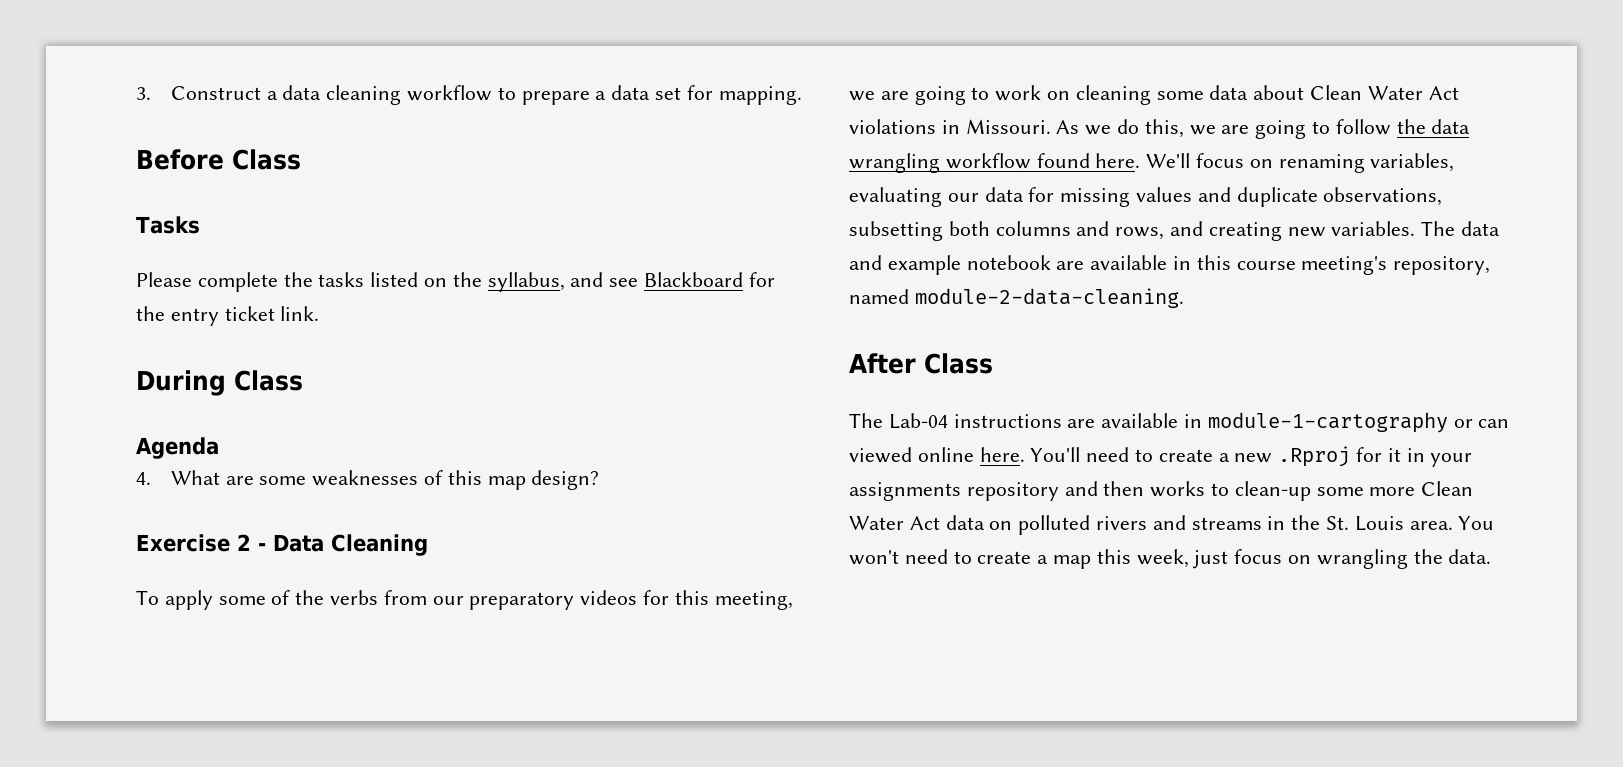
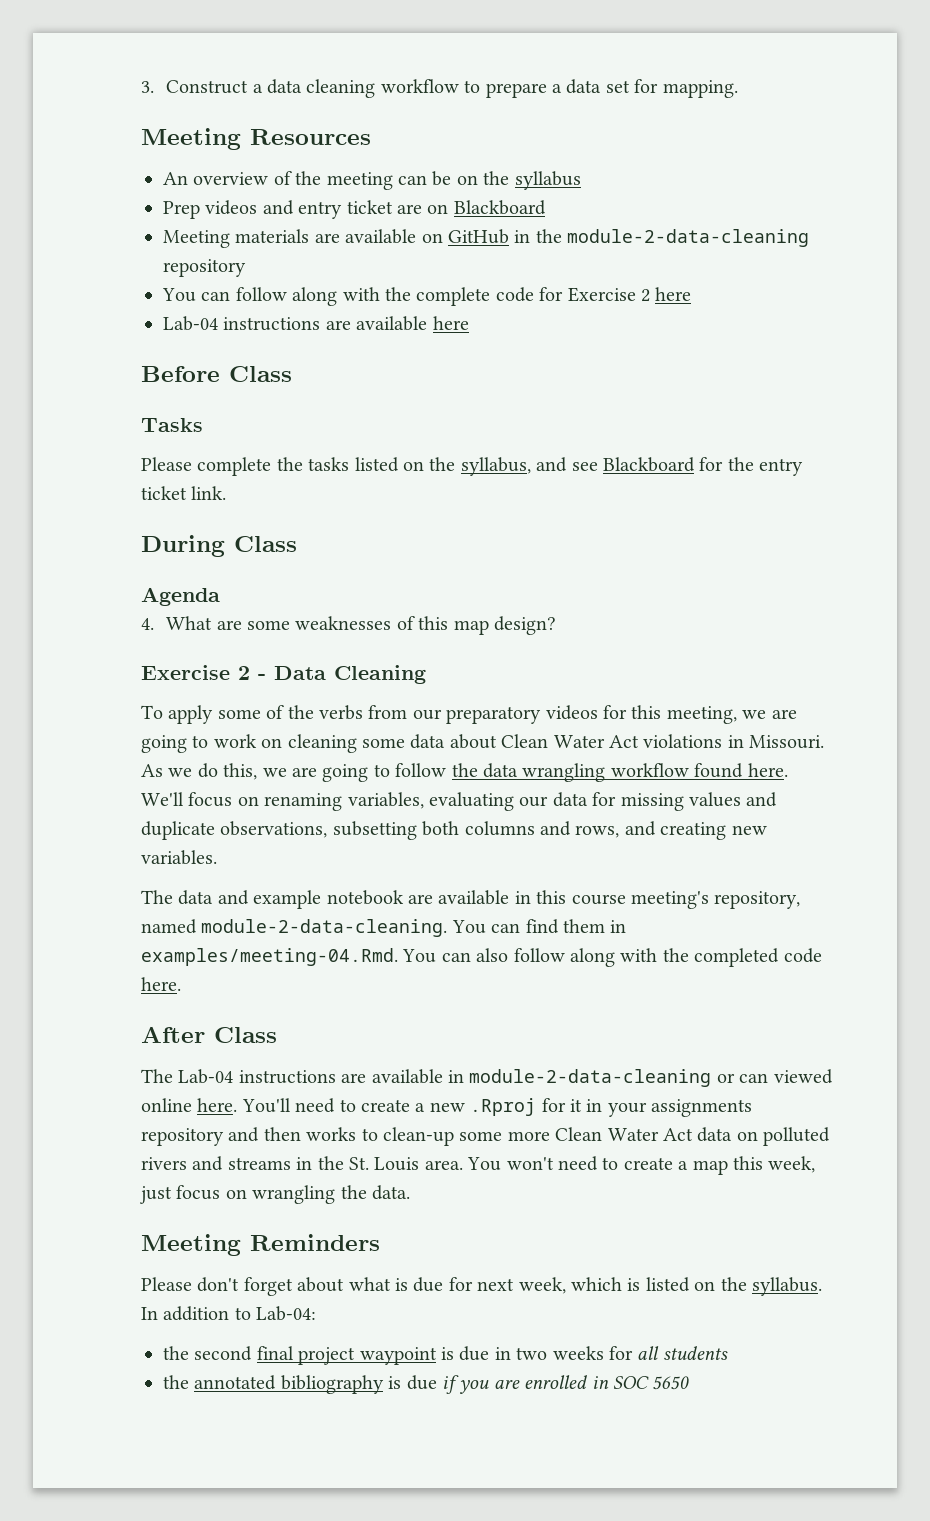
(802, 95) none -> [141,128,371,150] [163,171,581,190] [163,200,546,219] [163,229,810,248] [163,259,246,277] [162,287,692,306] [163,316,469,331] // Meeting Resources // An overview of the meeting can be on the syllabus // Prep videos and entry ticket are on Blackboard // Meeting materials are available on GitHub in the module-2-data-cleaning repository // You can follow along with the complete code for Exercise 2 here // Lab-04 instructions are available here
(1416, 228) none -> (217, 857) //
(1184, 298) none -> [451,919,627,934] [141,948,822,967] [141,977,181,991] You can find them in examples/meeting-04.Rmd. You can also follow along with the completed code here.
[1207,412,1448,433] module-1-cartography -> [469,1069,712,1087] module-2-data-cleaning
(1492, 556) none -> [141,1234,380,1256] [141,1277,822,1296] [141,1306,317,1321] [163,1346,728,1365] [163,1375,690,1394] // Meeting Reminders // Please don't forget about what is due for next week, which is listed on the syllabus. In addition to Lab-04: // the second final project waypoint is due in two weeks for all students // the annotated bibliography is due if you are enrolled in SOC 5650

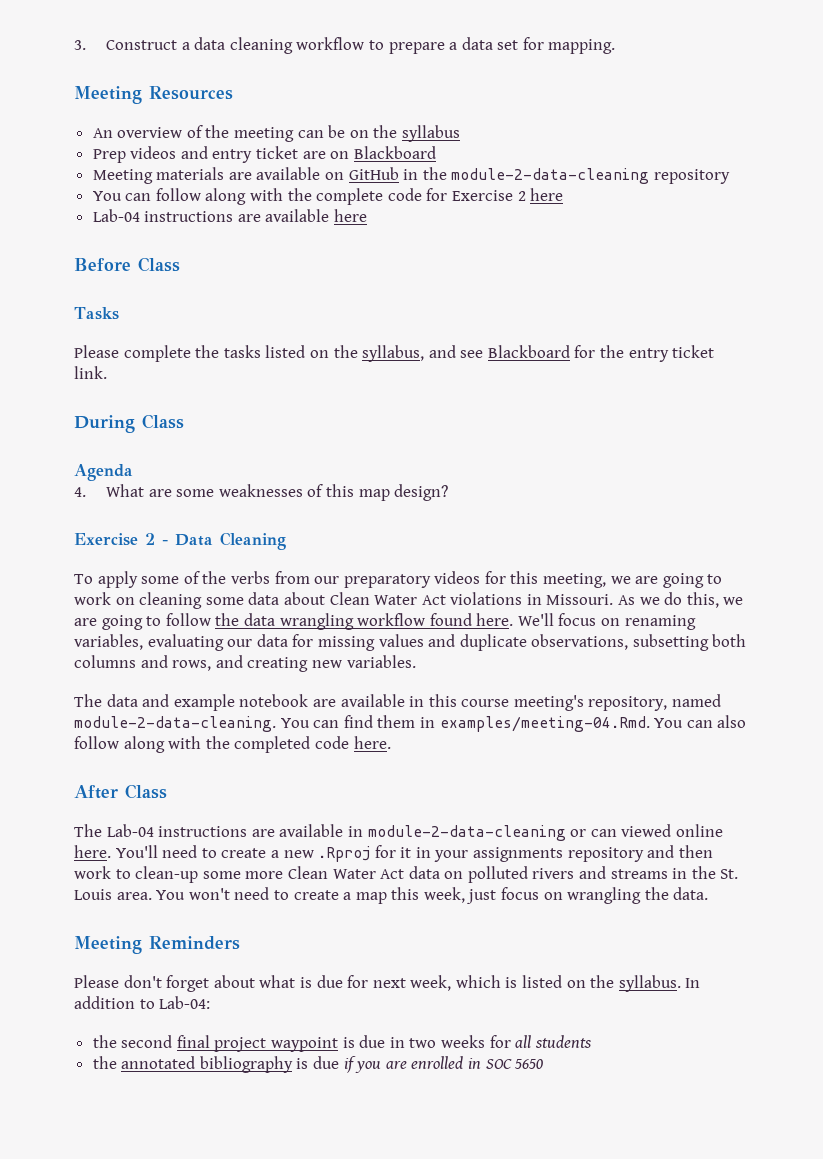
[306,1127,357,1141] works -> [74,866,111,879] work

